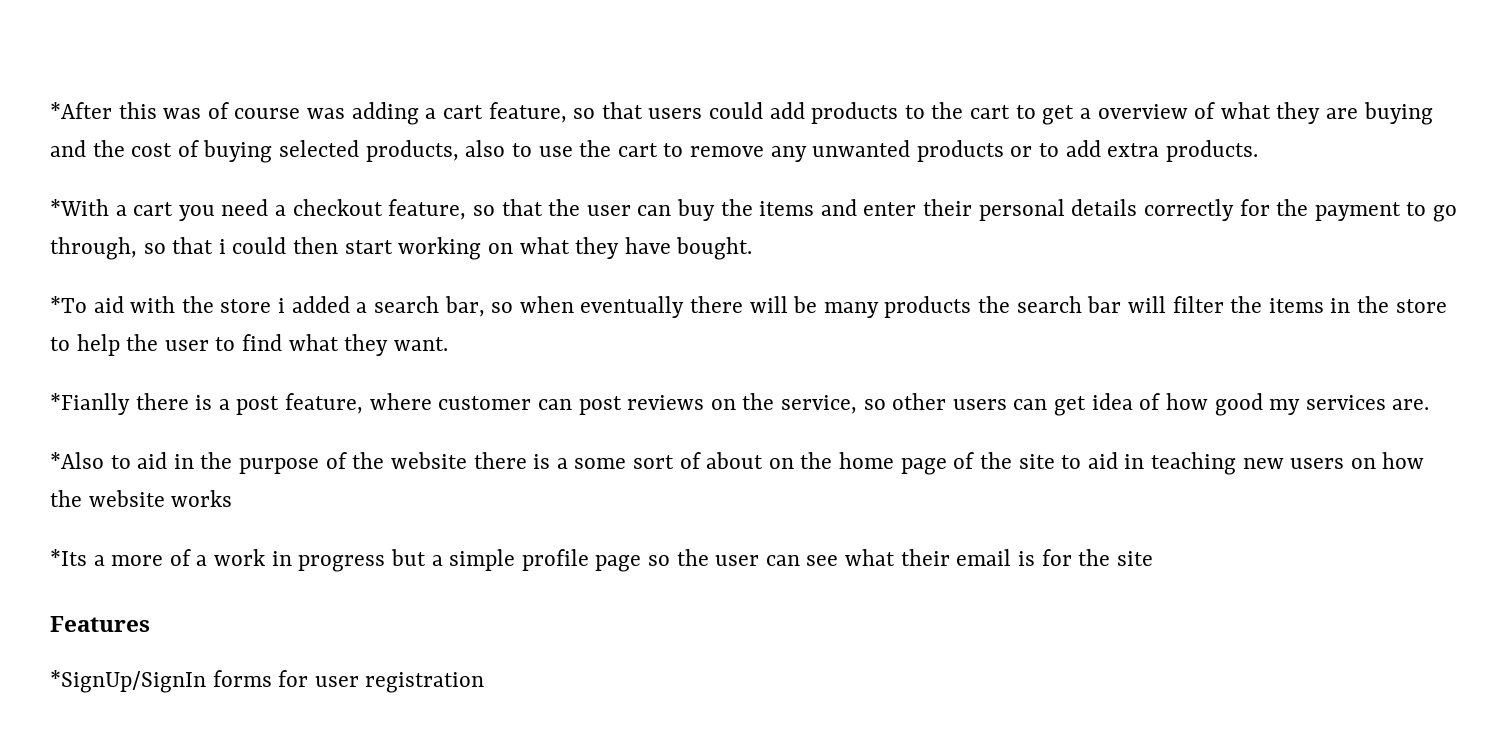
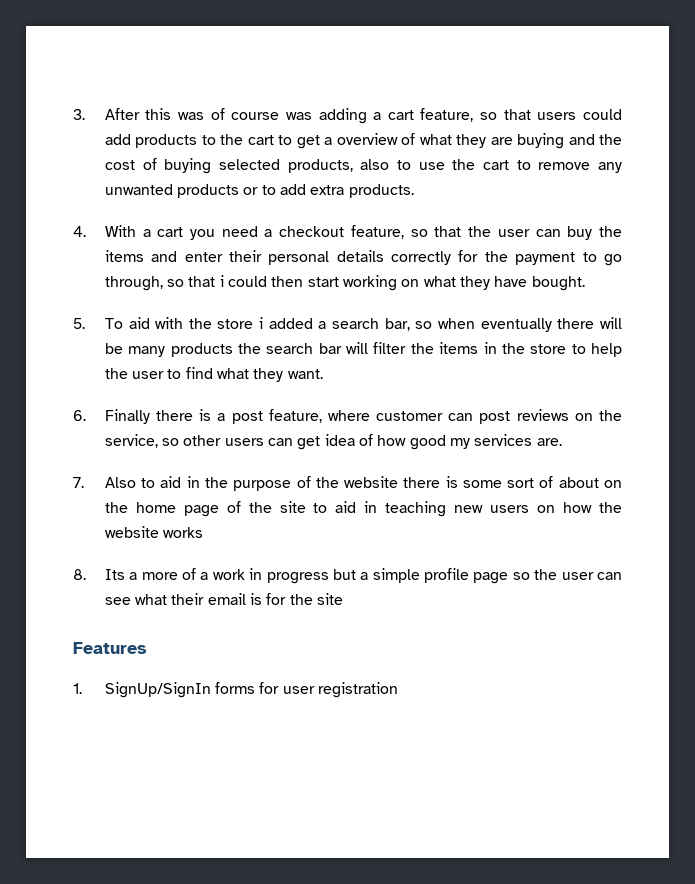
[50,102,112,119] *After -> [73,108,140,120] 3. After
[50,199,109,216] *With -> [73,225,136,237] 4. With
[50,296,87,313] *To -> [73,318,123,329] 5. To
[50,393,130,415] *Fianlly -> [73,409,150,424] 6. Finally
[50,452,104,469] *Also -> [73,477,136,488] 7. Also
[556,458,568,469] a -> (458, 482) none
[50,549,87,566] *Its -> [73,569,125,580] 8. Its
[50,670,206,693] *SignUp/SignIn -> [73,682,211,698] 1. SignUp/SignIn

